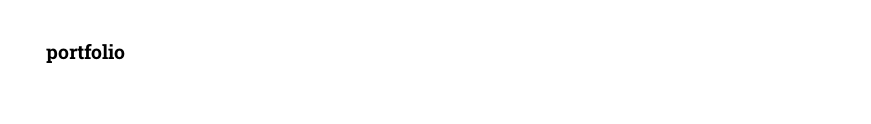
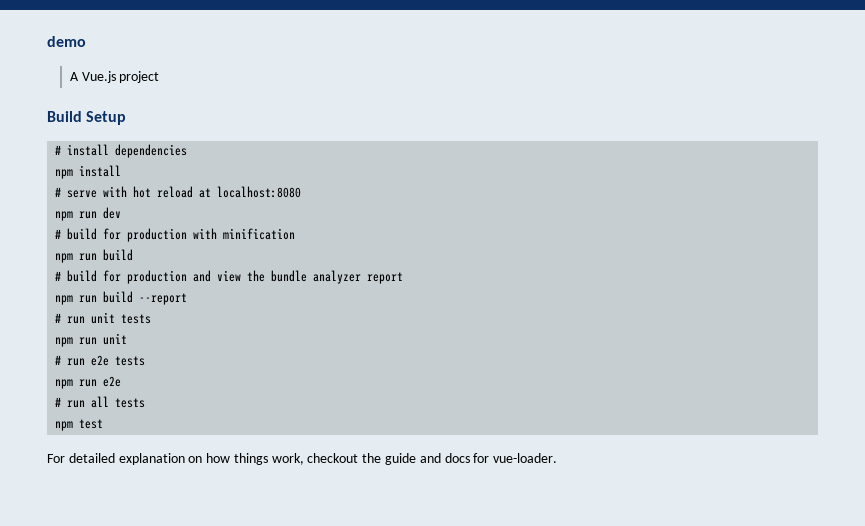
[46,43,125,63] portfolio -> [47,36,86,47] [69,71,160,83] [47,111,127,125] [55,144,188,158] [55,165,122,179] [55,186,302,198] [55,207,122,221] [55,228,296,242] [55,249,134,263] [55,270,404,284] [55,291,188,305] [55,312,152,324] [55,333,128,347] [55,355,146,366] [55,376,122,389] [55,396,146,408] [55,419,104,431] [47,453,558,465] demo // A Vue.js project // Build Setup // # install dependencies // npm install // # serve with hot reload at localhost:8080 // npm run dev // # build for production with minification // npm run build // # build for production and view the bundle analyzer report // npm run build --report // # run unit tests // npm run unit // # run e2e tests // npm run e2e // # run all tests // npm test // For detailed explanation on how things work, checkout the guide and docs for vue-loader.

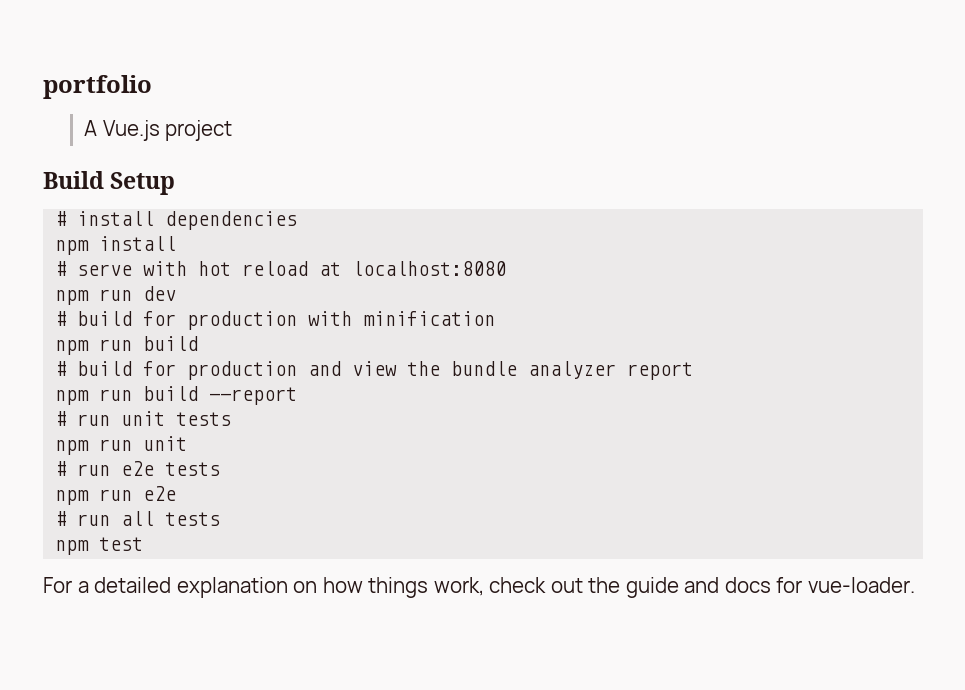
[47,36,86,47] demo -> [43,75,152,99] portfolio
(65, 458) none -> [77,581,89,593] a
[307,453,359,463] checkout -> [489,577,583,593] check out

